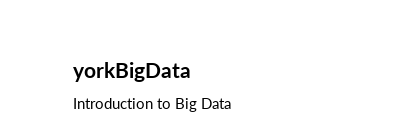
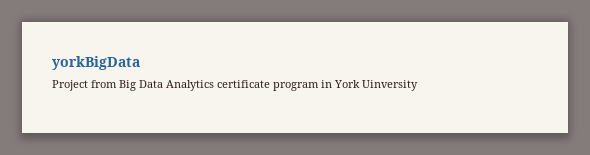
[73,98,231,112] Introduction to Big Data -> [52,80,418,91] Project from Big Data Analytics certificate program in York Uinversity

